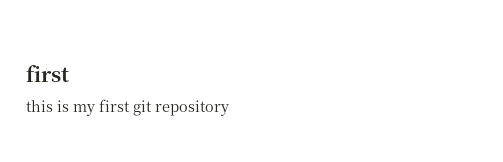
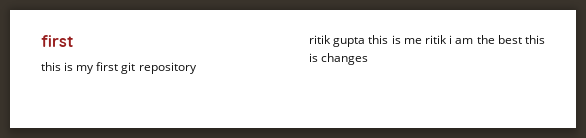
(229, 108) none -> [309,35,545,47] [309,53,369,65] // ritik gupta this is me ritik i am the best this is changes

